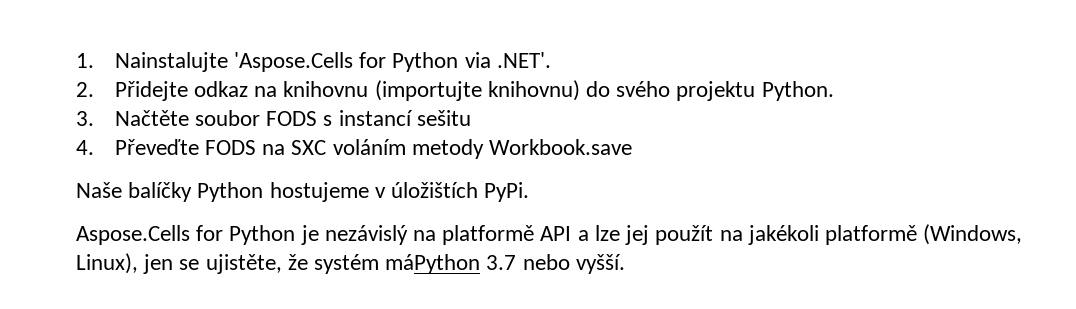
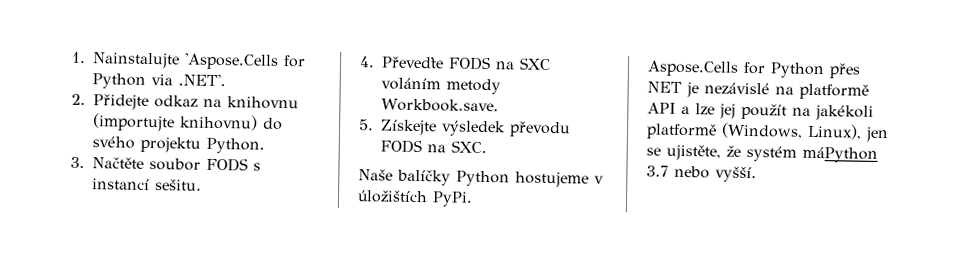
[416,110,471,126] sešitu -> [155,179,202,191] sešitu.
[488,139,632,155] Workbook.save -> [381,98,499,113] [359,119,571,138] [380,139,487,154] Workbook.save. // 5. Získejte výsledek převodu FODS na SXC.
[300,225,408,245] je nezávislý -> [829,63,861,79] [647,81,770,98] přes NET je nezávislé

